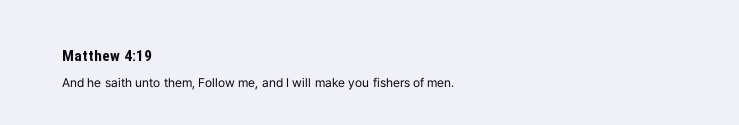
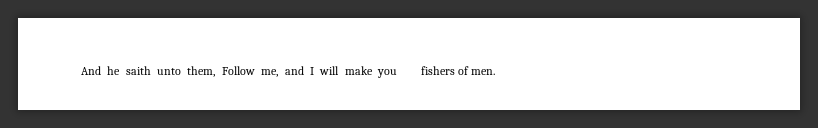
[62,50,153,61] Matthew 4:19 // -> (81, 70) none

